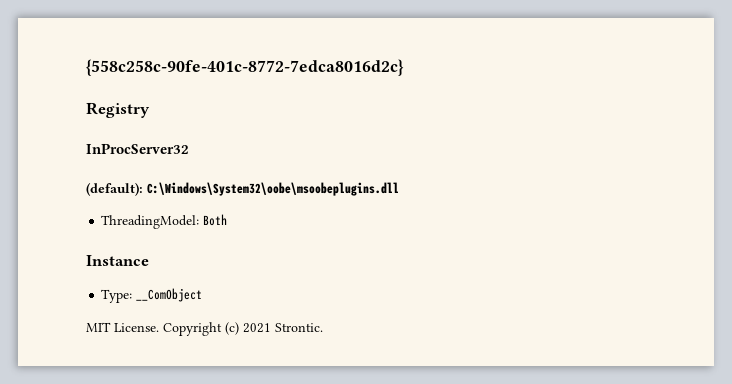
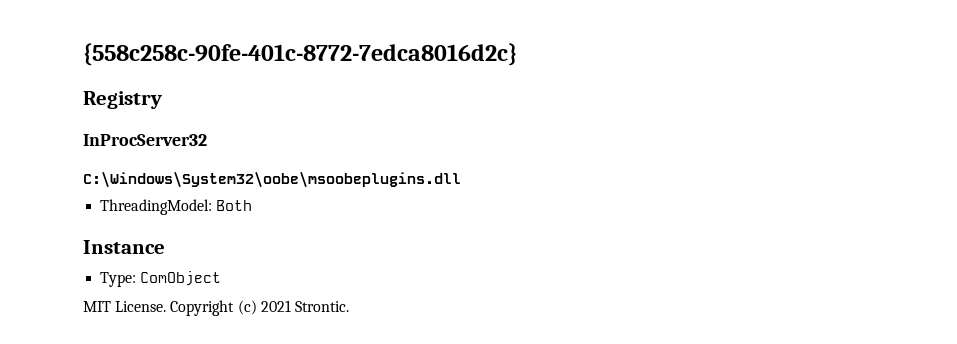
[86,182,143,196] (default): -> (207, 140) none
[136,288,203,302] __ComObject -> [140,271,222,286] ComObject

